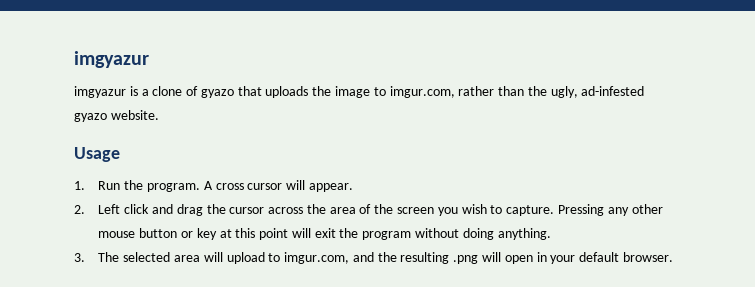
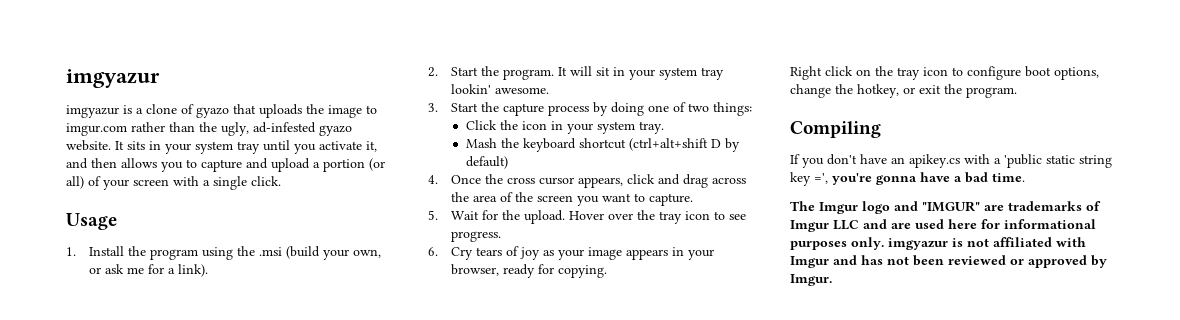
[389,86,455,98] imgur.com, -> [66,123,127,136] imgur.com
[74,147,120,162] [74,180,353,192] [74,204,121,214] // Usage // 1. Run the program. A cross cursor will appear. // 2. Left -> [115,140,377,154] [66,158,385,172] [66,176,281,190] [66,213,117,230] [66,246,381,260] [88,264,208,277] [428,66,724,80] [450,84,549,94] [428,102,752,116] [466,120,665,134] [466,138,741,152] [466,156,509,169] [428,174,623,188] It sits in your system tray until you activate it, and then allows you to capture and upload a portion (or all) of your screen with a single click. // Usage // 1. Install the program using the .msi (build your own, or ask me for a link). // 2. Start the program. It will sit in your system tray lookin' awesome. // 3. Start the capture process by doing one of two things: // Click the icon in your system tray. // Mash the keyboard shortcut (ctrl+alt+shift D by default) // 4. Once the cross cursor appears,
[206,204,265,214] the cursor -> (708, 181) none
[461,204,487,214] wish -> [601,193,631,202] want
[557,204,663,216] [98,228,551,240] [74,252,673,264] Pressing any other mouse button or key at this point will exit the program without doing anything. // 3. The selected area will upload to imgur.com, and the resulting .png will open in your default browser. -> [428,210,746,224] [450,231,501,242] [428,246,714,260] [450,264,607,278] [790,66,1099,80] [790,84,1017,98] [790,121,881,138] [790,154,1112,168] [790,172,1025,186] [790,201,1101,214] [790,219,1096,232] [790,237,1086,250] [790,255,1107,268] [790,274,832,286] // 5. Wait for the upload. Hover over the tray icon to see progress. // 6. Cry tears of joy as your image appears in your browser, ready for copying. // Right click on the tray icon to configure boot options, change the hotkey, or exit the program. // Compiling // If you don't have an apikey.cs with a 'public static string key =', you're gonna have a bad time. // The Imgur logo and "IMGUR" are trademarks of Imgur LLC and are used here for informational purposes only. imgyazur is not affiliated with Imgur and has not been reviewed or approved by Imgur.

